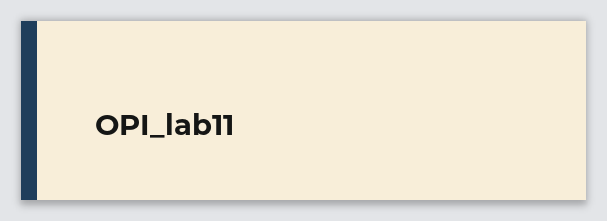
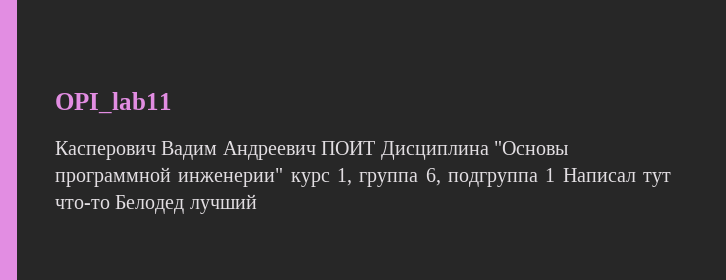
(234, 125) none -> [55,141,568,160] [55,167,671,187] [55,194,257,214] // Касперович Вадим Андреевич ПОИТ Дисциплина "Основы программной инженерии" курс 1, группа 6, подгруппа 1 Написал тут что-то Белодед лучший

